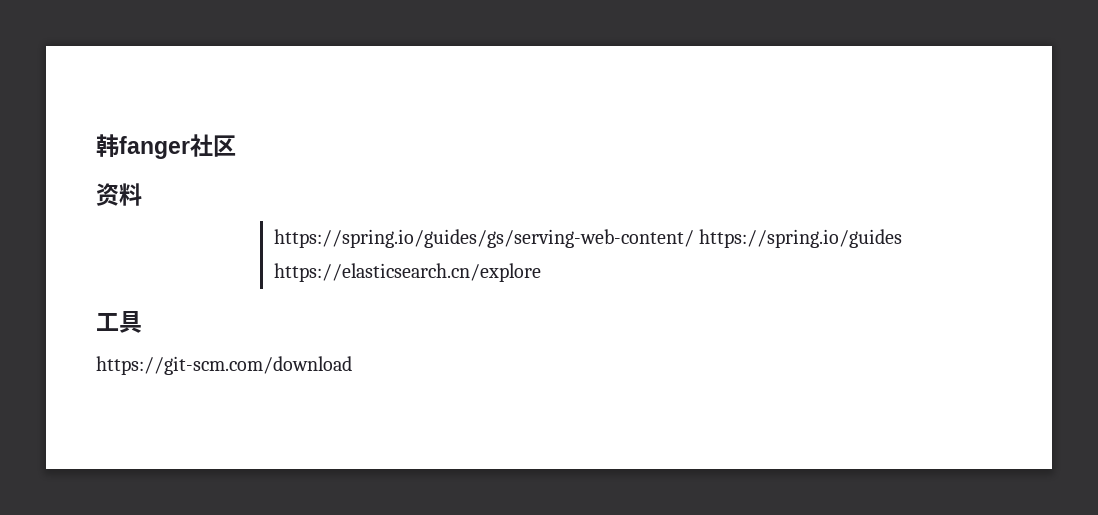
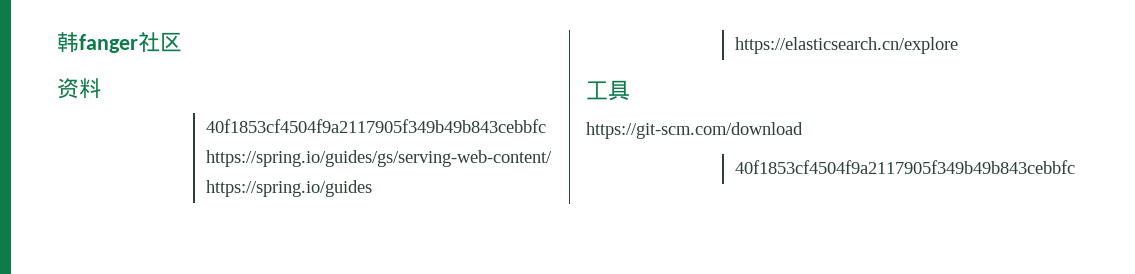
(142, 194) none -> [205,119,546,133] 40f1853cf4504f9a2117905f349b49b843cebbfc
(352, 365) none -> [734,160,1075,174] // 40f1853cf4504f9a2117905f349b49b843cebbfc

